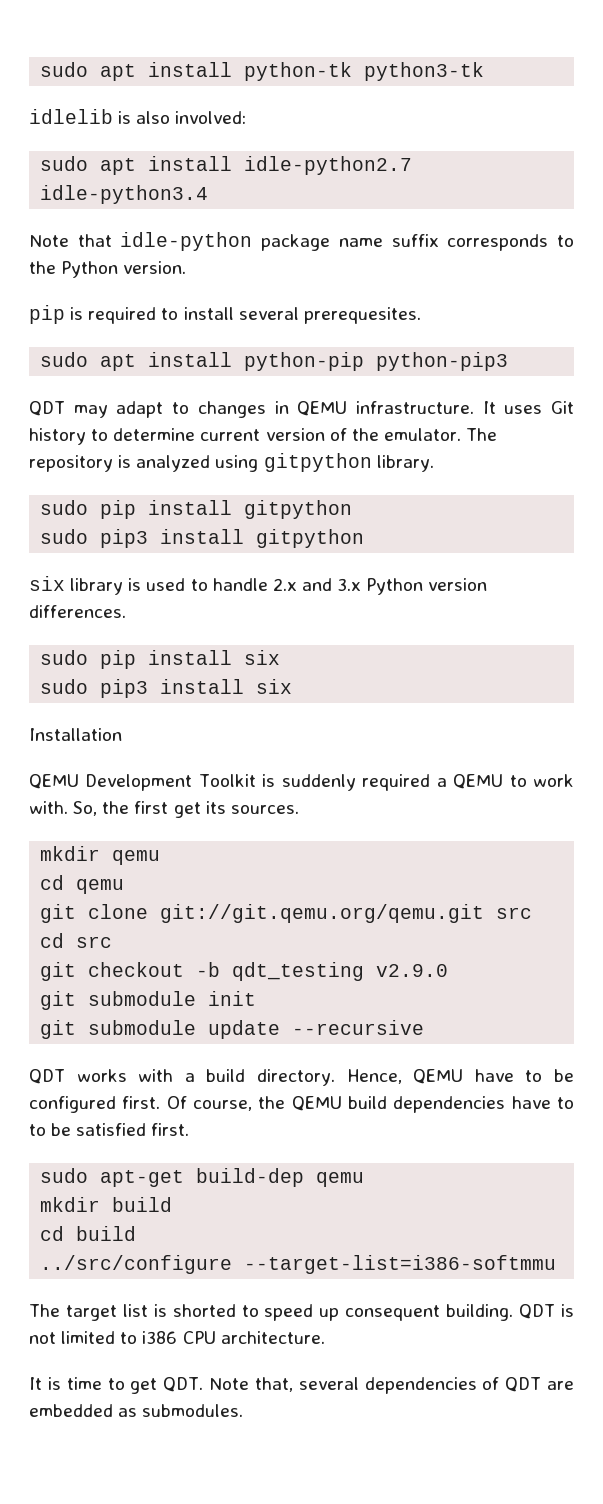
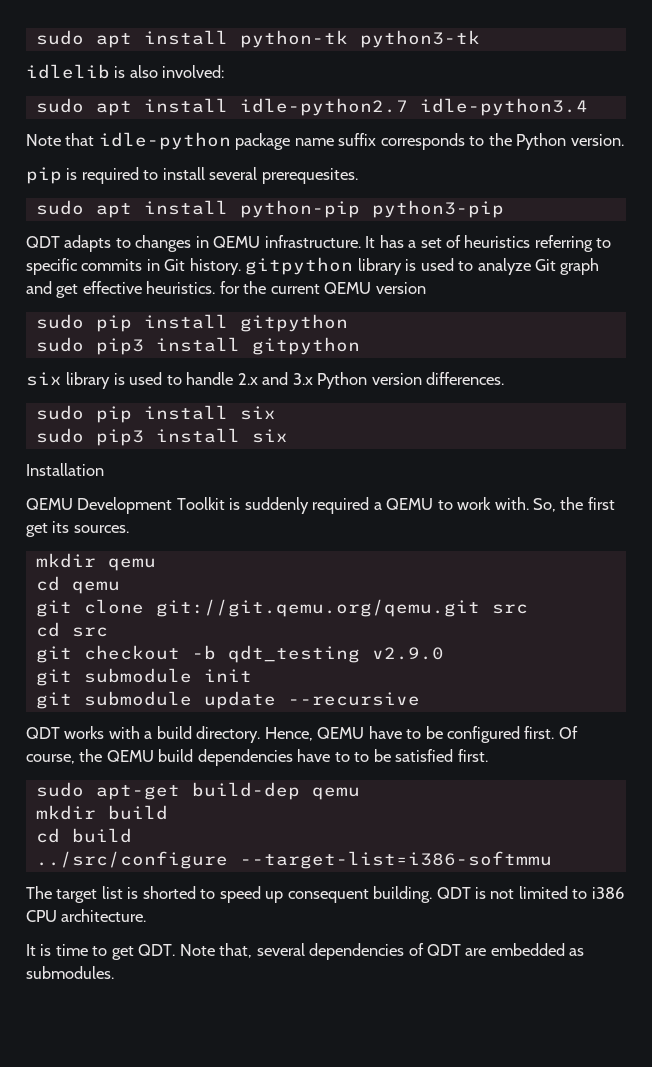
[376,352,509,371] [29,401,164,418] python-pip3 // QDT may adapt -> [371,200,504,218] [26,235,112,252] python3-pip // QDT adapts
[504,401,574,414] [29,428,498,445] [29,453,434,472] uses Git history to determine current version of the emulator. The repository is analyzed using gitpython library. -> [379,235,612,252] [26,257,600,275] [26,281,426,298] has a set of heuristics referring to specific commits in Git history. gitpython library is used to analyze Git graph and get effective heuristics. for the current QEMU version

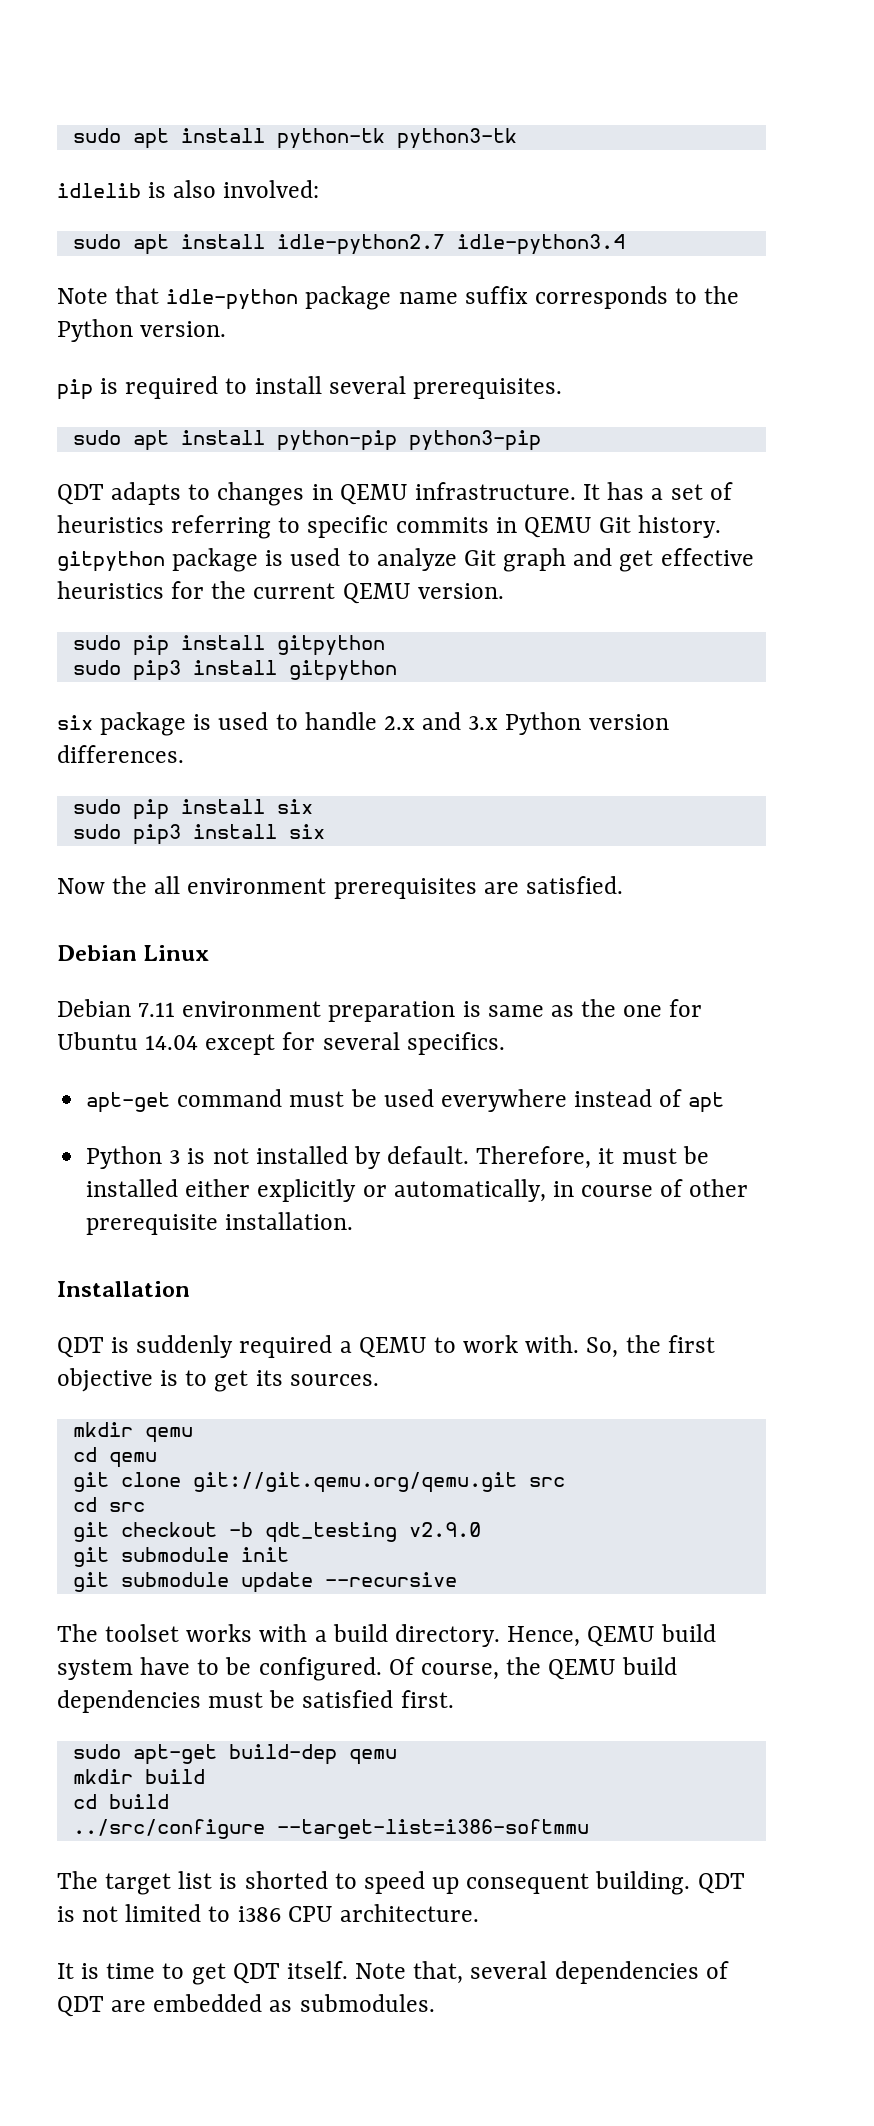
[261,168,358,184] prerequesites. -> [412,378,562,399] prerequisites.
(160, 265) none -> [523,517,592,538] QEMU
[357,258,402,275] library -> [172,548,259,572] package
[146,281,216,294] heuristics. -> [57,581,164,599] heuristics
[375,282,426,294] version -> [417,583,504,599] version.
[66,372,111,389] library -> [100,712,187,736] package
[26,463,104,476] [26,497,225,514] Installation // QEMU Development Toolkit -> [57,876,623,899] [57,945,210,961] [57,999,703,1022] [57,1032,505,1055] [86,1089,725,1113] [86,1146,709,1169] [86,1179,749,1202] [86,1212,354,1235] [57,1281,190,1297] [57,1337,104,1358] Now the all environment prerequisites are satisfied. // Debian Linux // Debian 7.11 environment preparation is same as the one for Ubuntu 14.04 except for several specifics. // apt-get command must be used everywhere instead of apt // Python 3 is not installed by default. Therefore, it must be installed either explicitly or automatically, in course of other prerequisite installation. // Installation // QDT
(615, 503) none -> [57,1368,208,1392] objective is to
[26,727,60,739] QDT -> [57,1624,180,1642] The toolset
(365, 733) none -> [661,1624,717,1642] [57,1659,133,1680] build system
[447,726,555,743] configured first. -> [258,1657,382,1681] configured.
[297,749,370,762] have to to -> [208,1692,264,1708] must
[138,944,176,956] QDT. -> [232,1961,348,1984] QDT itself.

